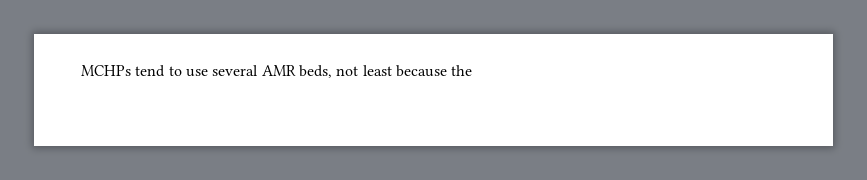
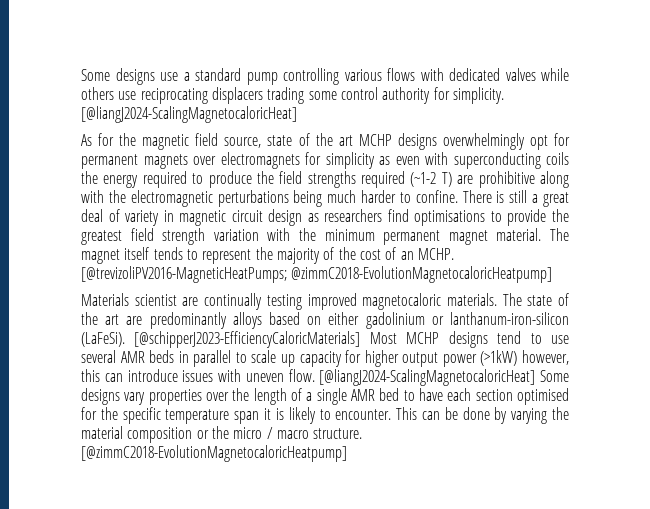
[81,65,131,76] MCHPs -> [81,68,569,85] [81,87,504,104] [81,106,297,123] [81,133,570,150] [81,152,569,169] [81,171,569,188] [81,190,570,207] [81,209,570,226] [81,228,569,245] [81,247,454,264] [81,266,553,283] [81,293,569,310] [81,312,569,329] [81,331,488,348] Some designs use a standard pump controlling various flows with dedicated valves while others use reciprocating displacers trading some control authority for simplicity. [@liangJ2024-ScalingMagnetocaloricHeat] // As for the magnetic field source, state of the art MCHP designs overwhelmingly opt for permanent magnets over electromagnets for simplicity as even with superconducting coils the energy required to produce the field strengths required (~1-2 T) are prohibitive along with the electromagnetic perturbations being much harder to confine. There is still a great deal of variety in magnetic circuit design as researchers find optimisations to provide the greatest field strength variation with the minimum permanent magnet material. The magnet itself tends to represent the majority of the cost of an MCHP. [@trevizoliPV2016-MagneticHeatPumps; @zimmC2018-EvolutionMagnetocaloricHeatpump] // Materials scientist are continually testing improved magnetocaloric materials. The state of the art are predominantly alloys based on either gadolinium or lanthanum-iron-silicon (LaFeSi). [@schipperJ2023-EfficiencyCaloricMaterials] Most MCHP designs
[298,65,473,78] beds, not least because the -> [149,350,569,367] [81,369,569,386] [81,388,569,405] [81,407,569,424] [81,426,363,443] [81,445,347,462] beds in parallel to scale up capacity for higher output power (>1kW) however, this can introduce issues with uneven flow. [@liangJ2024-ScalingMagnetocaloricHeat] Some designs vary properties over the length of a single AMR bed to have each section optimised for the specific temperature span it is likely to encounter. This can be done by varying the material composition or the micro / macro structure. [@zimmC2018-EvolutionMagnetocaloricHeatpump]

